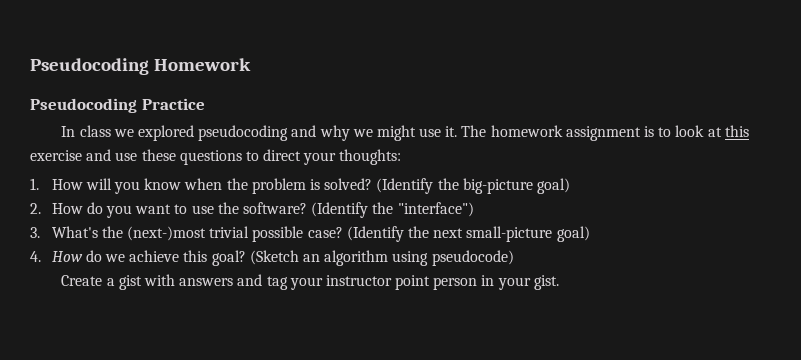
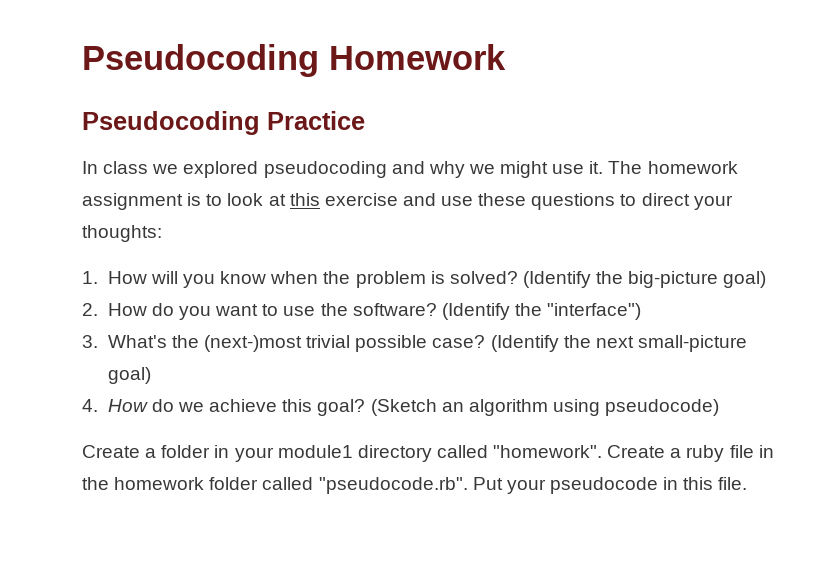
[118,274,559,290] gist with answers and tag your instructor point person in your gist. -> [161,445,774,462] [82,477,748,494] folder in your module1 directory called "homework". Create a ruby file in the homework folder called "pseudocode.rb". Put your pseudocode in this file.

